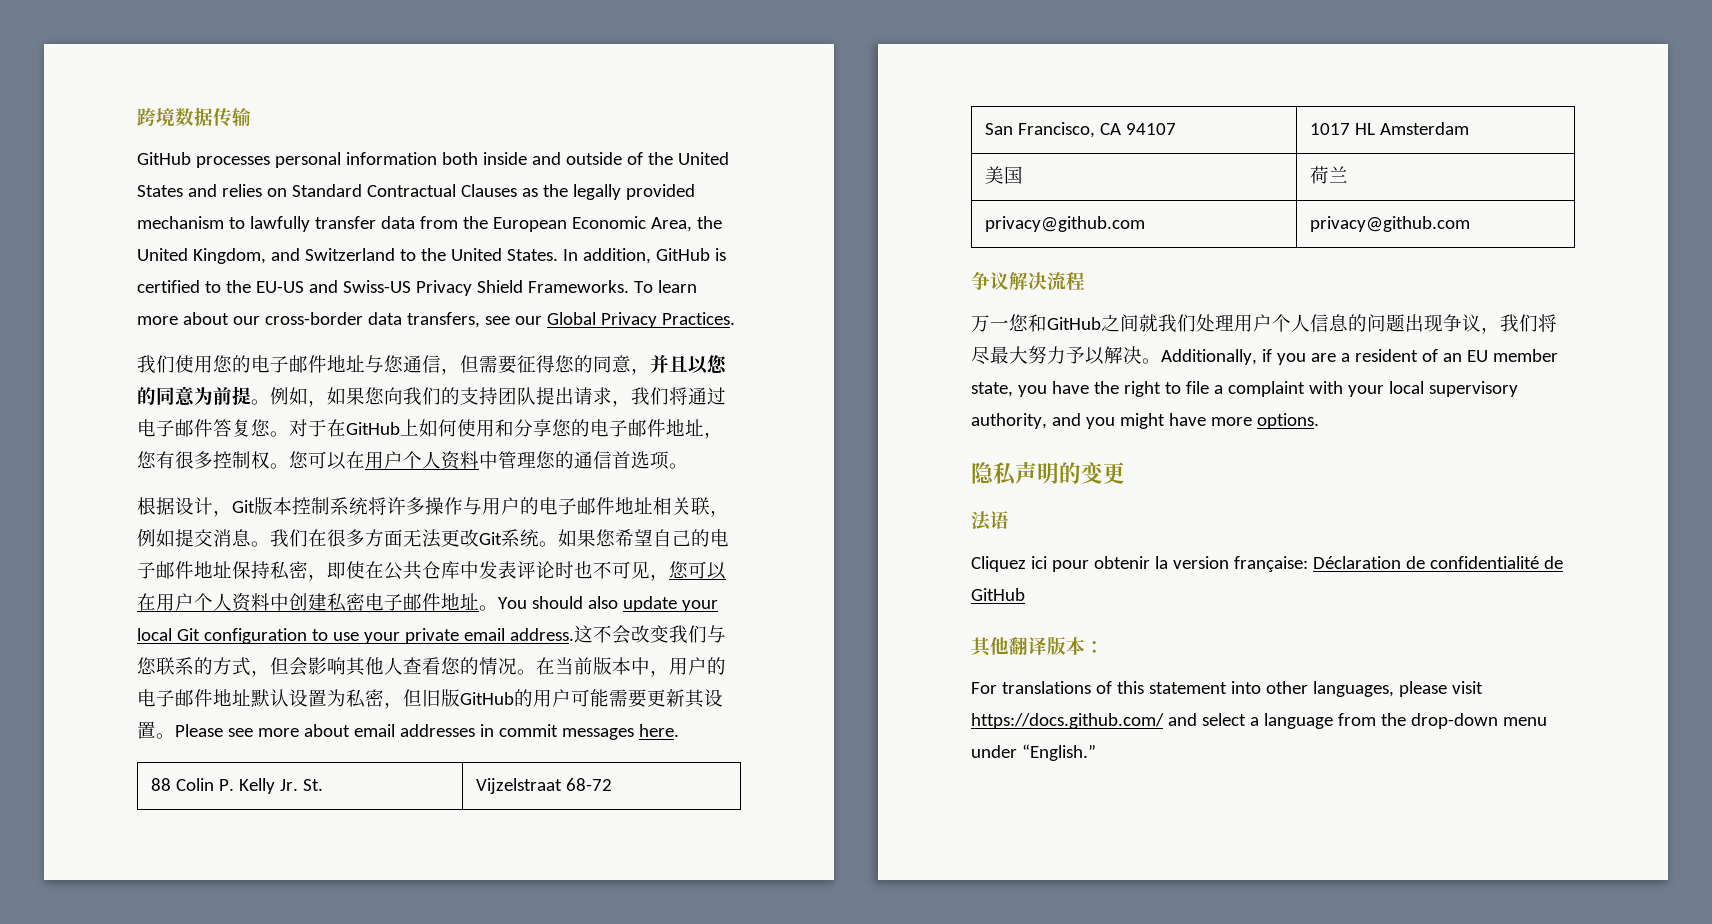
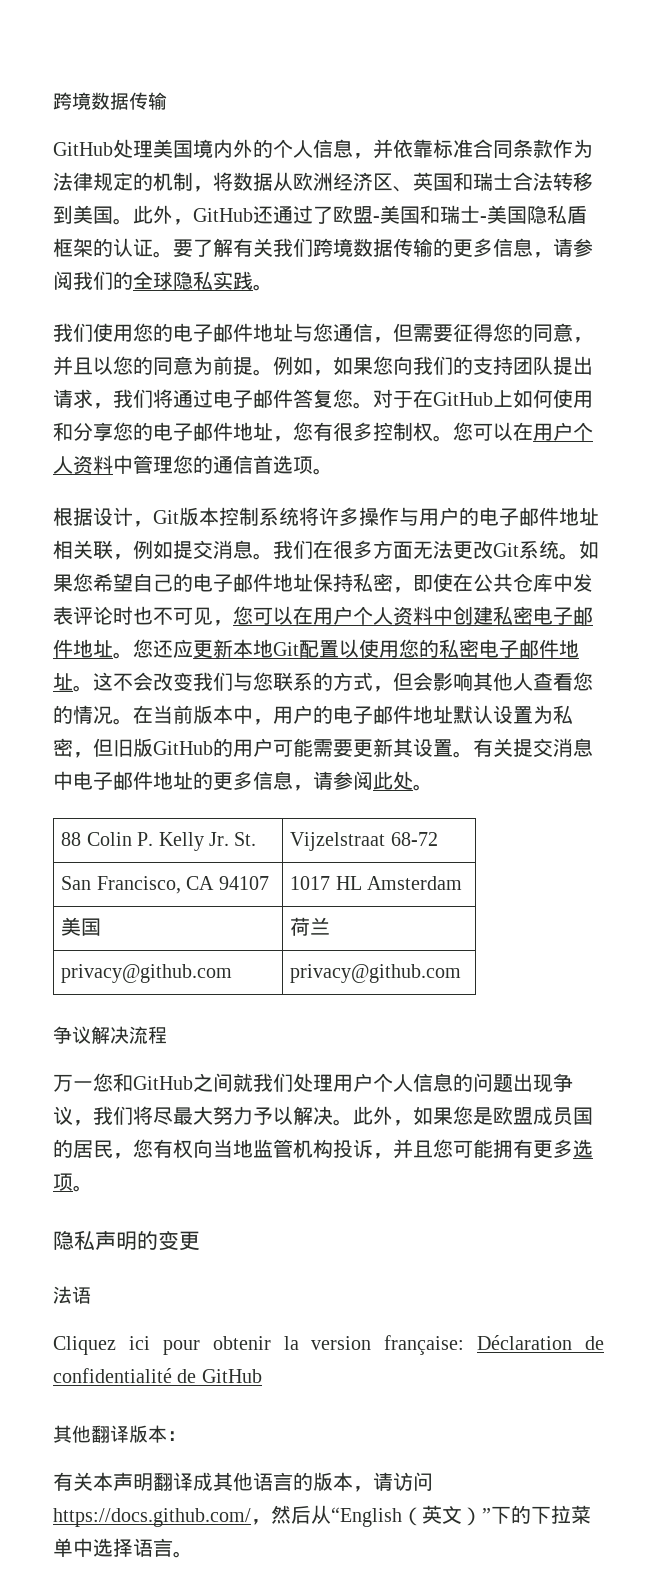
[195,152,729,168] [137,184,695,200] [137,216,722,232] [137,248,726,264] [137,280,697,296] [137,312,735,328] processes personal information both inside and outside of the United States and relies on Standard Contractual Clauses as the legally provided mechanism to lawfully transfer data from the European Economic Area, the United Kingdom, and Switzerland to the United States. In addition, GitHub is certified to the EU-US and Swiss-US Privacy Shield Frameworks. To learn more about our cross-border data transfers, see our Global Privacy Practices. -> [113,139,593,159] [53,172,593,192] [53,205,587,225] [53,238,593,258] [53,271,273,291] 处理美国境内外的个人信息，并依靠标准合同条款作为法律规定的机制，将数据从欧洲经济区、英国和瑞士合法转移到美国。此外，GitHub还通过了欧盟-美国和瑞士-美国隐私盾框架的认证。要了解有关我们跨境数据传输的更多信息，请参阅我们的全球隐私实践。
[498,596,718,612] [137,628,574,644] You should also update your local Git configuration to use your private email address. -> [133,639,579,658] [53,673,93,692] 您还应更新本地Git配置以使用您的私密电子邮件地址。
[175,724,679,740] Please see more about email addresses in commit messages here. -> [473,738,593,757] [53,771,433,791] 有关提交消息中电子邮件地址的更多信息，请参阅此处。
[1161,349,1558,365] [971,381,1518,397] [971,413,1319,429] Additionally, if you are a resident of an EU member state, you have the right to file a complaint with your local supervisory authority, and you might have more options. -> [353,1106,593,1126] [53,1139,593,1159] [53,1173,93,1192] 此外，如果您是欧盟成员国的居民，您有权向当地监管机构投诉，并且您可能拥有更多选项。
[971,681,1483,697] [971,713,1547,729] [971,744,1096,761] For translations of this statement into other languages, please visit https://docs.github.com/ and select a language from the drop-down menu under “English.” -> [53,1472,433,1492] [53,1505,591,1527] [53,1538,193,1558] 有关本声明翻译成其他语言的版本，请访问https://docs.github.com/，然后从“English（英文）”下的下拉菜单中选择语言。

